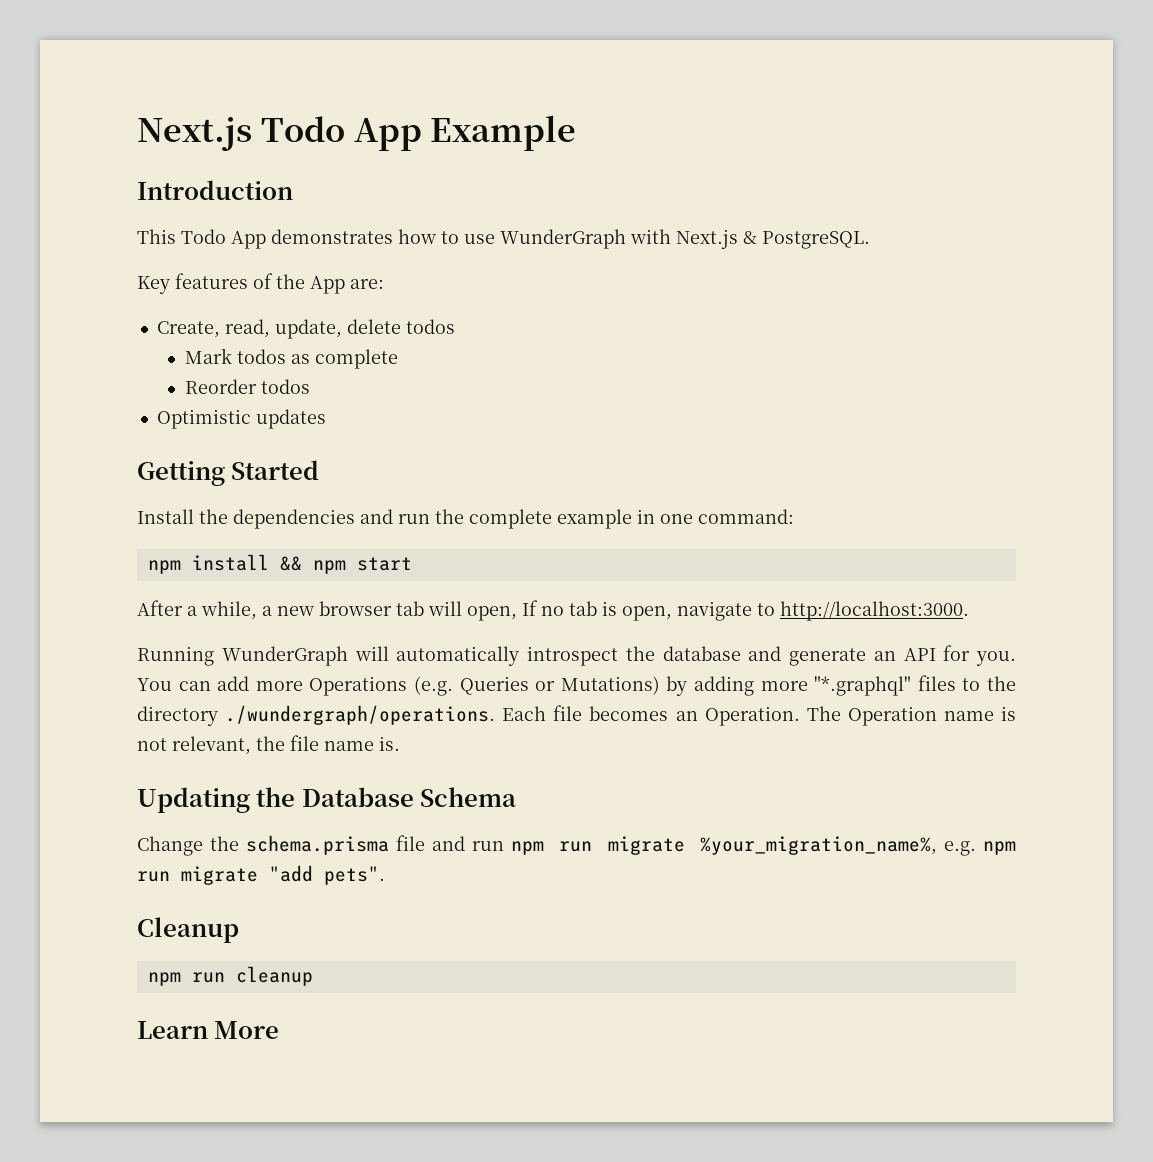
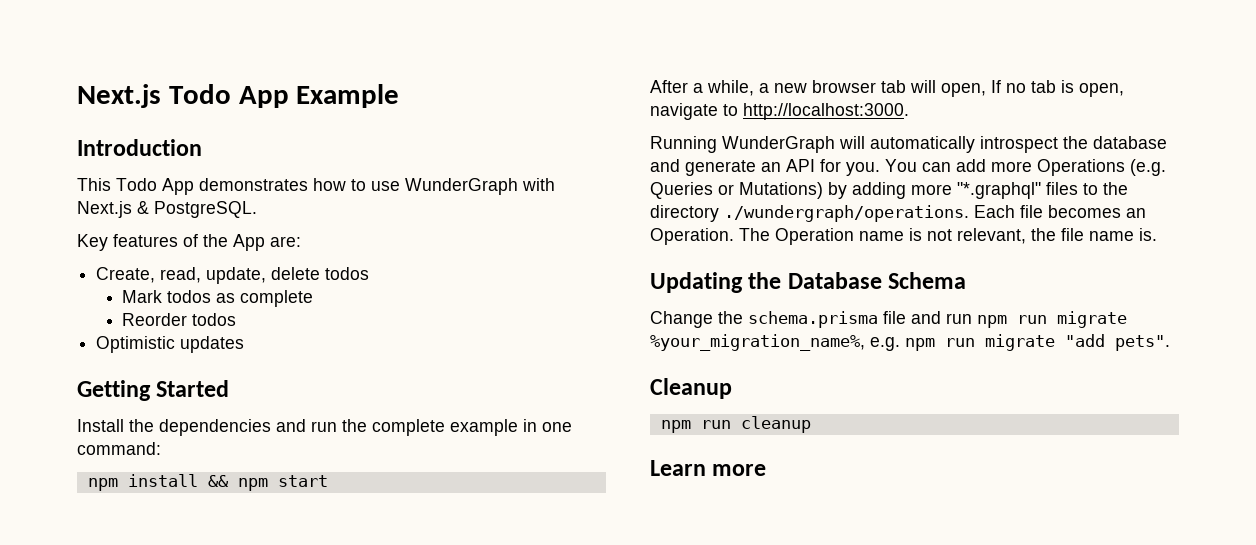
[214,1021,280,1039] More -> [712,464,767,476] more

